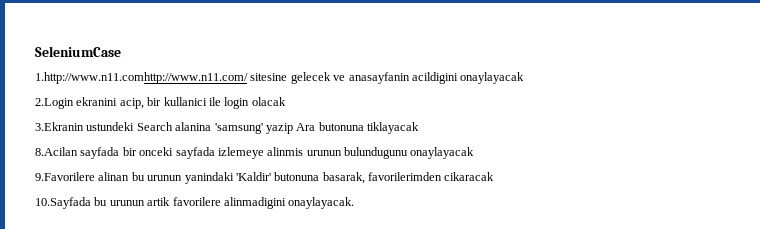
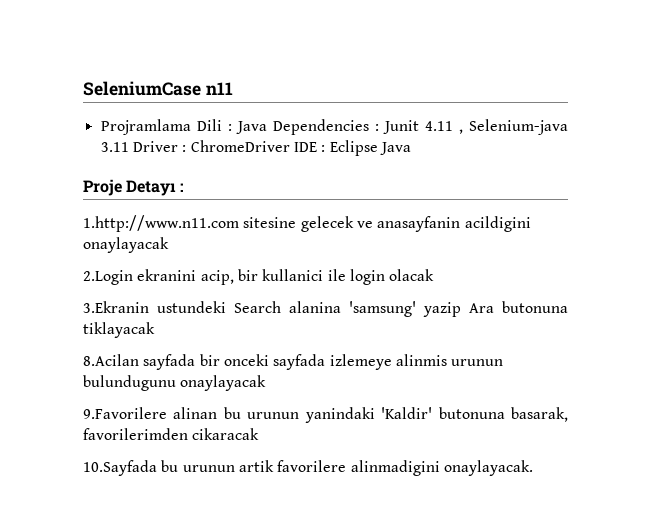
[35,72,248,84] // 1.http://www.n11.comhttp://www.n11.com/ -> [205,82,233,95] [100,119,568,135] [100,140,411,156] [83,179,184,196] [83,215,239,232] n11 // Projramlama Dili : Java Dependencies : Junit 4.11 , Selenium-java 3.11 Driver : ChromeDriver IDE : Eclipse Java // Proje Detayı : // 1.http://www.n11.com

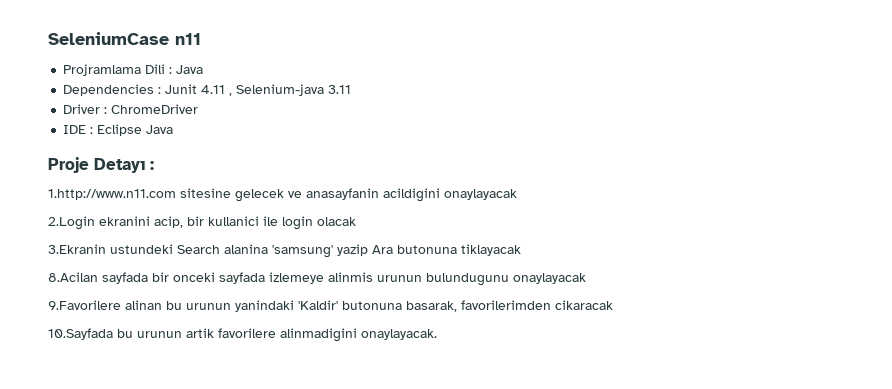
(267, 127) none -> (204, 69) //
(129, 147) none -> (352, 89) //
(290, 146) none -> (199, 109) //

